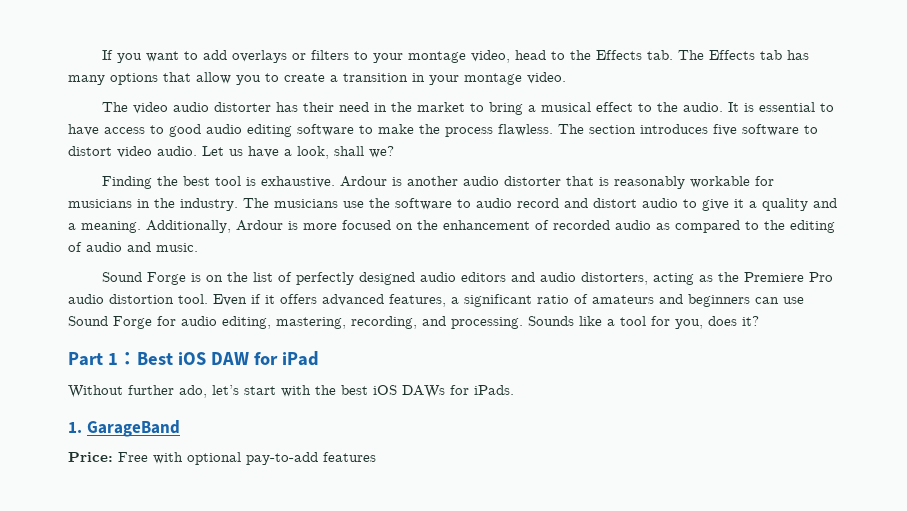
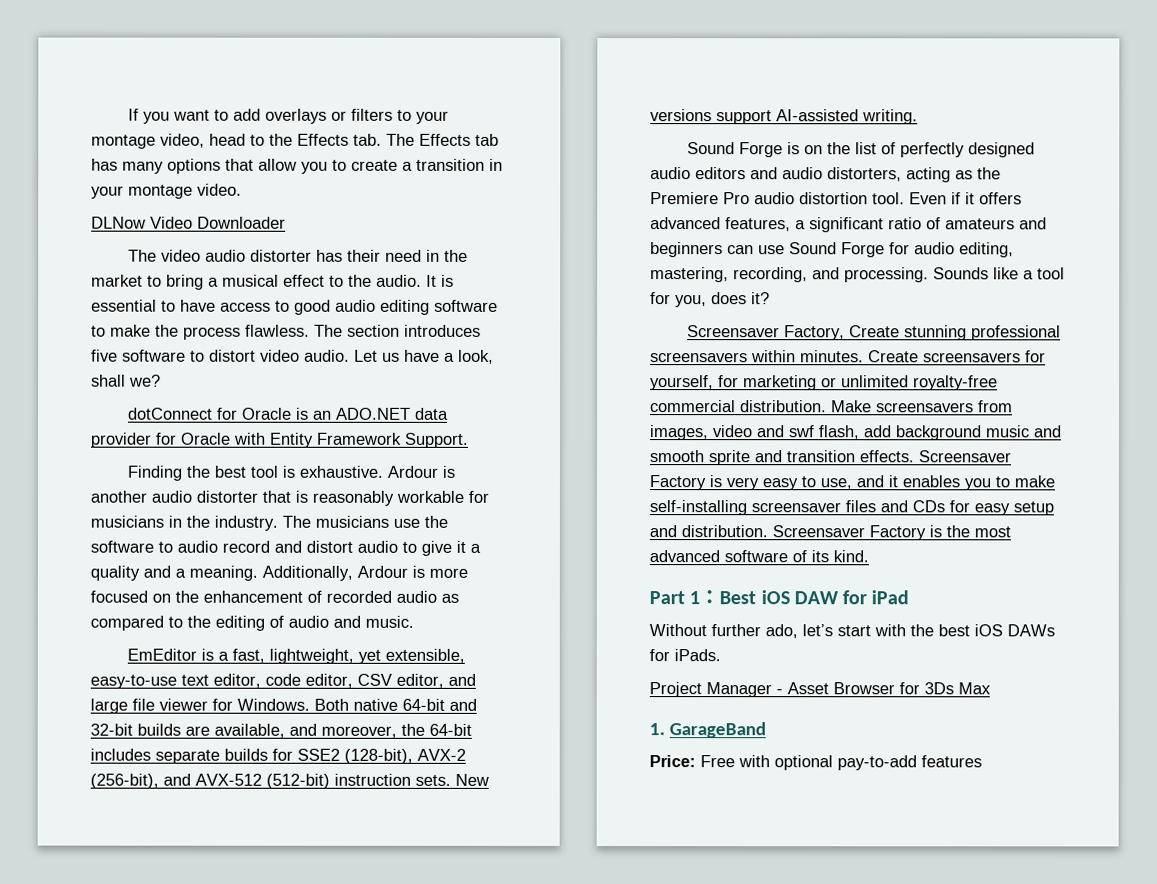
(566, 78) none -> [91,216,286,229] // DLNow Video Downloader
(394, 152) none -> [127,407,449,420] [90,432,469,448] // dotConnect for Oracle is an ADO.NET data provider for Oracle with Entity Framework Support.
(198, 247) none -> [126,648,465,664] [90,673,476,689] [90,698,477,714] [90,723,472,738] [90,748,466,764] [90,773,489,789] [650,109,918,125] // EmEditor is a fast, lightweight, yet extensible, easy-to-use text editor, code editor, CSV editor, and large file viewer for Windows. Both native 64-bit and 32-bit builds are available, and moreover, the 64-bit includes separate builds for SSE2 (128-bit), AVX-2 (256-bit), and AVX-512 (512-bit) instruction sets. New versions support AI-assisted writing.
(759, 321) none -> [686,325,1061,341] [650,350,1046,363] [650,375,998,391] [650,400,1013,413] [650,425,1062,441] [649,450,1011,466] [649,475,1055,491] [649,500,1054,516] [649,525,1011,541] [649,550,869,563] // Screensaver Factory, Create stunning professional screensavers within minutes. Create screensavers for yourself, for marketing or unlimited royalty-free commercial distribution. Make screensavers from images, video and swf flash, add background music and smooth sprite and transition effects. Screensaver Factory is very easy to use, and it enables you to make self-installing screensaver files and CDs for easy setup and distribution. Screensaver Factory is the most advanced software of its kind.
(514, 390) none -> [649,682,991,698] // Project Manager - Asset Browser for 3Ds Max

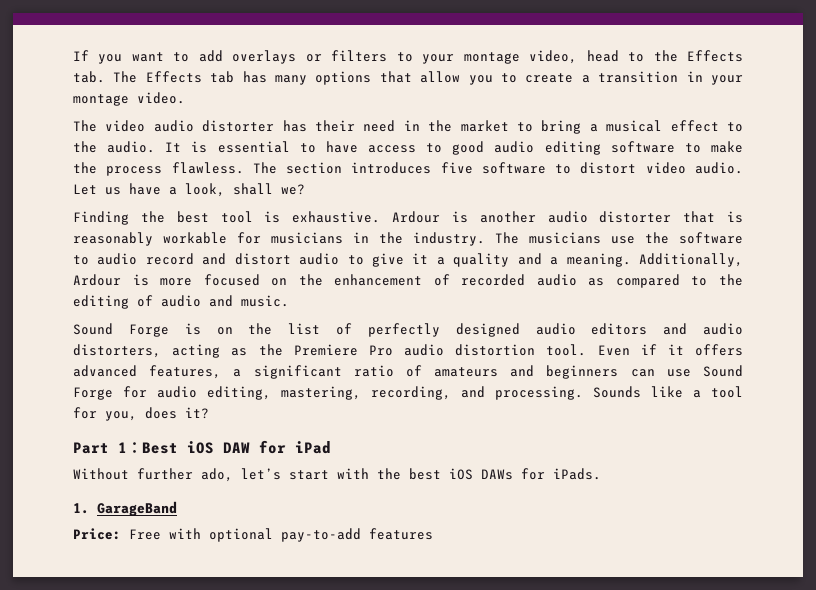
[91,216,286,229] // DLNow Video Downloader -> (185, 98) none
[127,407,449,420] [90,432,469,448] // dotConnect for Oracle is an ADO.NET data provider for Oracle with Entity Framework Support. -> (305, 189) none
[126,648,465,664] [90,673,476,689] [90,698,477,714] [90,723,472,738] [90,748,466,764] [90,773,489,789] [650,109,918,125] // EmEditor is a fast, lightweight, yet extensible, easy-to-use text editor, code editor, CSV editor, and large file viewer for Windows. Both native 64-bit and 32-bit builds are available, and moreover, the 64-bit includes separate builds for SSE2 (128-bit), AVX-2 (256-bit), and AVX-512 (512-bit) instruction sets. New versions support AI-assisted writing. -> (289, 301) none
[686,325,1061,341] [650,350,1046,363] [650,375,998,391] [650,400,1013,413] [650,425,1062,441] [649,450,1011,466] [649,475,1055,491] [649,500,1054,516] [649,525,1011,541] [649,550,869,563] // Screensaver Factory, Create stunning professional screensavers within minutes. Create screensavers for yourself, for marketing or unlimited royalty-free commercial distribution. Make screensavers from images, video and swf flash, add background music and smooth sprite and transition effects. Screensaver Factory is very easy to use, and it enables you to make self-installing screensaver files and CDs for easy setup and distribution. Screensaver Factory is the most advanced software of its kind. -> (209, 413) none
[649,682,991,698] // Project Manager - Asset Browser for 3Ds Max -> (601, 474) none

